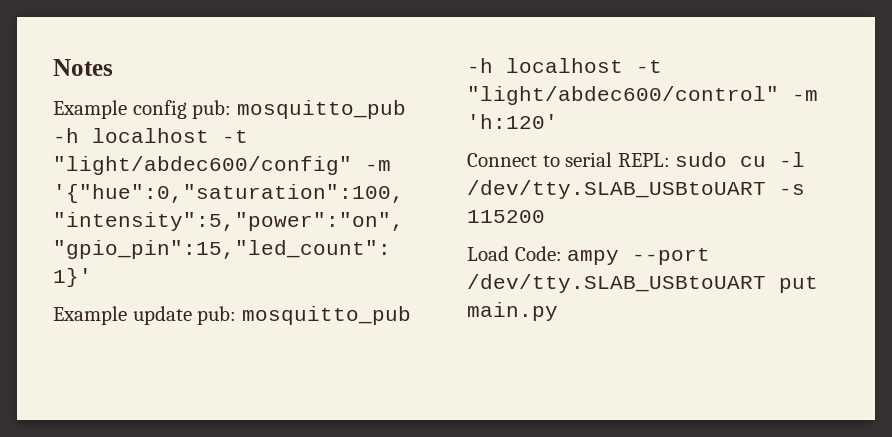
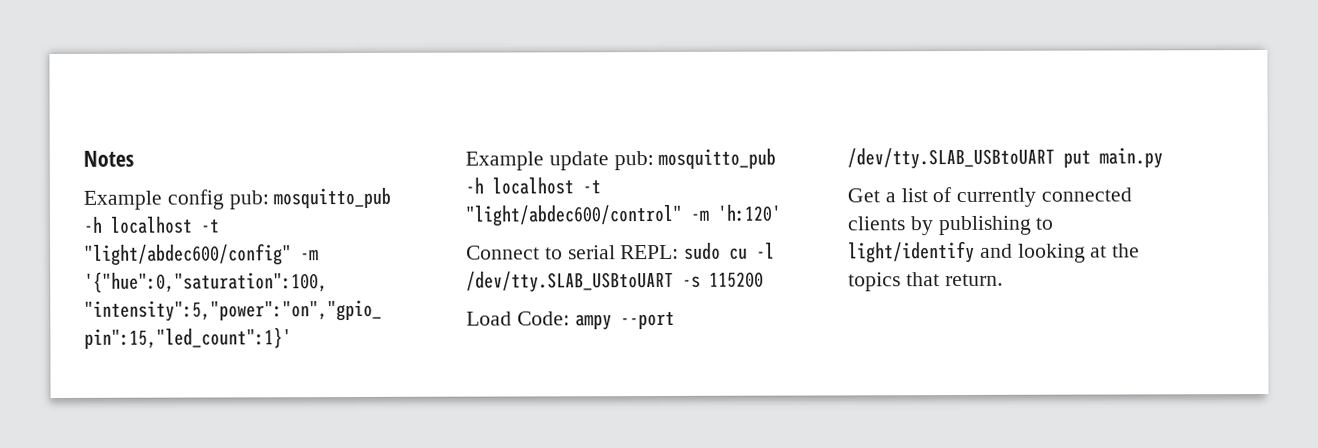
(558, 311) none -> [847,187,1133,208] [847,215,1055,236] [848,240,1141,264] [848,272,1003,292] // Get a list of currently connected clients by publishing to light/identify and looking at the topics that return.

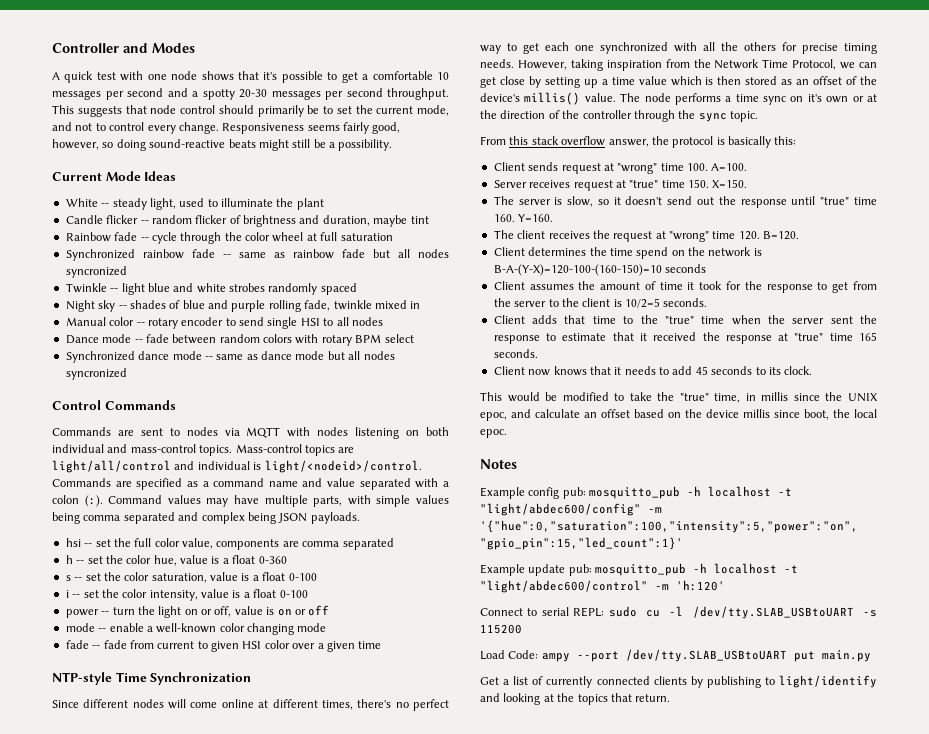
(83, 158) none -> [52,43,195,53] [52,71,450,83] [52,88,449,100] [52,105,449,117] [52,122,401,134] [52,139,393,151] [52,171,177,181] [65,198,324,210] [65,215,429,227] [65,232,393,244] [65,249,449,261] [65,266,127,278] [65,283,357,295] [65,300,421,312] [65,317,383,329] [65,334,414,346] [65,351,395,363] [65,368,127,380] [52,400,176,410] [52,427,450,439] [52,444,355,456] [52,460,422,473] [52,478,449,490] [52,495,450,507] [52,512,360,524] [65,538,394,550] [65,555,287,566] [65,572,317,583] [65,589,308,601] [65,605,330,618] [65,623,327,635] [65,640,382,652] [52,672,252,685] [52,699,450,711] [480,42,877,54] [480,59,877,71] [480,76,877,88] [480,92,877,105] [480,110,758,122] [480,136,797,148] [493,162,748,174] [493,179,748,191] [493,196,877,208] [493,214,554,222] [493,230,800,242] [493,247,762,259] [493,264,707,276] [493,281,878,293] [493,298,708,308] [493,315,877,325] [493,332,877,344] [493,349,538,358] [493,366,813,376] [480,392,879,403] [480,409,877,421] [480,429,507,438] Controller and Modes // A quick test with one node shows that it's possible to get a comfortable 10 messages per second and a spotty 20-30 messages per second throughput. This suggests that node control should primarily be to set the current mode, and not to control every change. Responsiveness seems fairly good, however, so doing sound-reactive beats might still be a possibility. // Current Mode Ideas // White -- steady light, used to illuminate the plant // Candle flicker -- random flicker of brightness and duration, maybe tint // Rainbow fade -- cycle through the color wheel at full saturation // Synchronized rainbow fade -- same as rainbow fade but all nodes syncronized // Twinkle -- light blue and white strobes randomly spaced // Night sky -- shades of blue and purple rolling fade, twinkle mixed in // Manual color -- rotary encoder to send single HSI to all nodes // Dance mode -- fade between random colors with rotary BPM select // Synchronized dance mode -- same as dance mode but all nodes syncronized // Control Commands // Commands are sent to nodes via MQTT with nodes listening on both individual and mass-control topics. Mass-control topics are light/all/control and individual is light/<nodeid>/control. Commands are specified as a command name and value separated with a colon (:). Command values may have multiple parts, with simple values being comma separated and complex being JSON payloads. // hsi -- set the full color value, components are comma separated // h -- set the color hue, value is a float 0-360 // s -- set the color saturation, value is a float 0-100 // i -- set the color intensity, value is a float 0-100 // power -- turn the light on or off, value is on or off // mode -- enable a well-known color changing mode // fade -- fade from current to given HSI color over a given time // NTP-style Time Synchronization // Since different nodes will come online at different times, there's no perfect way to get each one synchronized with all the others for precise timing needs. However, taking inspiration from the Network Time Protocol, we can get close by setting up a time value which is then stored as an offset of the device's millis() value. The node performs a time sync on it's own or at the direction of the controller through the sync topic. // From this stack overflow answer, the protocol is basically this: // Client sends request at "wrong" time 100. A=100. // Server receives request at "true" time 150. X=150. // The server is slow, so it doesn't send out the response until "true" time 160. Y=160. // The client receives the request at "wrong" time 120. B=120. // Client determines the time spend on the network is B-A-(Y-X)=120-100-(160-150)=10 seconds // Client assumes the amount of time it took for the response to get from the server to the client is 10/2=5 seconds. // Client adds that time to the "true" time when the server sent the response to estimate that it received the response at "true" time 165 seconds. // Client now knows that it needs to add 45 seconds to its clock. // This would be modified to take the "true" time, in millis since the UNIX epoc, and calculate an offset based on the device millis since boot, the local epoc. //

